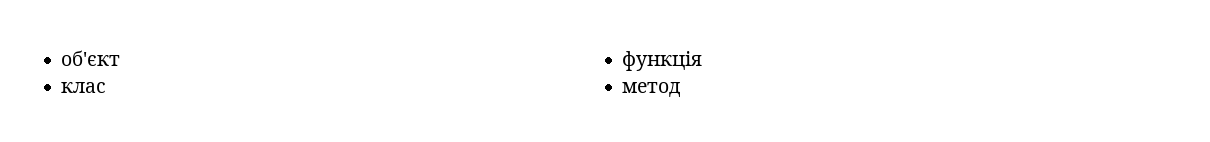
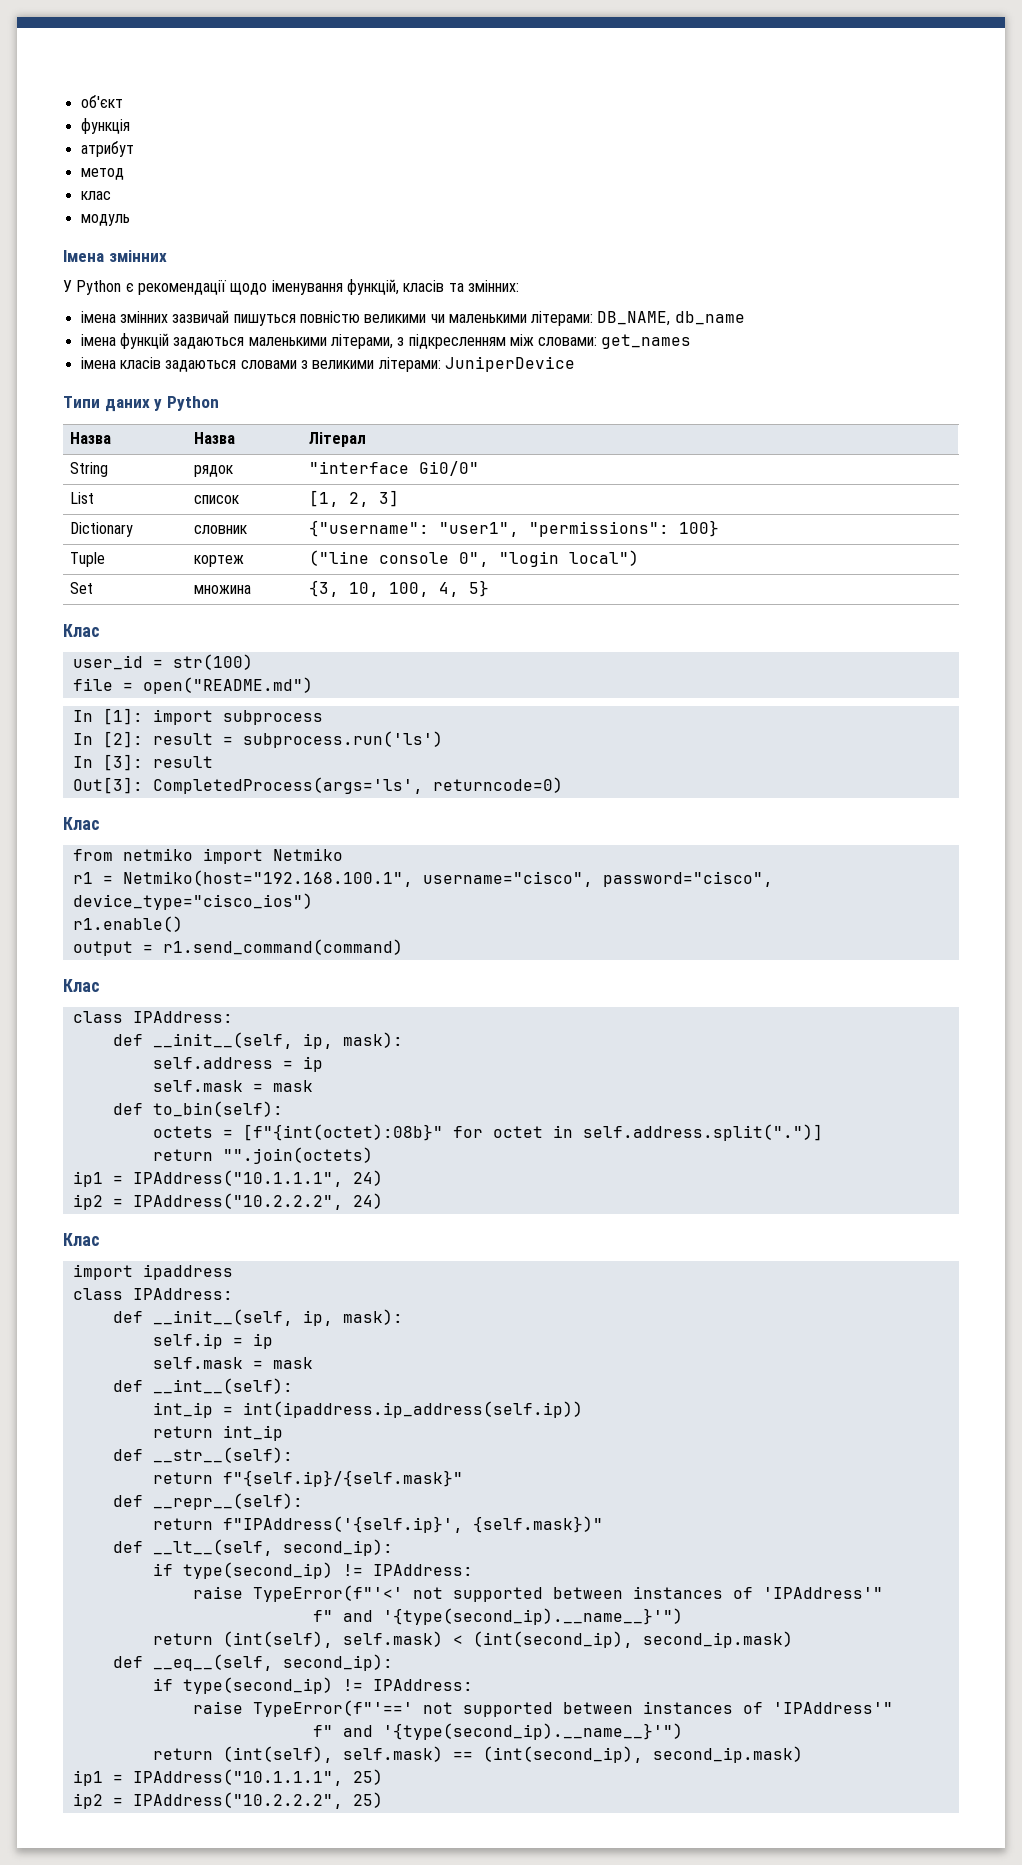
[61,82,107,93] [622,51,703,71] [622,82,681,97] клас // функція // метод -> [80,118,130,134] [80,141,134,157] [80,168,124,180] [80,191,111,200] [80,214,130,226] [63,250,167,262] [63,279,519,295] [80,310,745,326] [80,333,692,349] [80,356,575,372] [63,396,219,412] [70,432,112,444] [194,432,236,444] [309,432,367,447] [70,462,109,477] [194,465,234,477] [309,461,480,476] [70,492,95,504] [194,495,240,504] [309,490,400,507] [70,522,134,537] [194,525,248,534] [309,520,720,537] [70,552,106,567] [194,555,245,567] [309,550,640,567] [70,582,94,594] [194,585,252,594] [309,580,490,597] [63,624,100,637] [72,654,253,670] [72,677,313,694] [72,708,323,725] [72,731,443,748] [72,754,213,771] [72,777,563,794] [63,817,100,830] [72,848,343,864] [72,870,773,887] [72,893,313,910] [72,916,183,932] [72,939,403,956] [63,979,100,992] [72,1011,233,1023] [112,1032,403,1049] [152,1056,323,1072] [152,1080,313,1092] [112,1101,283,1117] [152,1124,823,1141] [152,1147,373,1164] [72,1170,383,1187] [72,1193,383,1210] [63,1233,100,1246] [72,1264,233,1280] [72,1288,233,1300] [112,1309,403,1326] [152,1333,273,1349] [152,1357,313,1369] [112,1378,293,1394] [152,1401,583,1418] [152,1425,283,1441] [112,1447,293,1463] [152,1470,463,1487] [112,1493,303,1510] [152,1516,603,1533] [112,1539,393,1556] [152,1562,473,1579] [192,1585,883,1602] [312,1608,683,1625] [152,1631,793,1648] [112,1654,393,1671] [152,1677,473,1694] [192,1700,893,1717] [312,1723,683,1740] [152,1746,803,1763] [72,1769,383,1786] [72,1792,383,1809] функція // атрибут // метод // клас // модуль // Імена змінних // У Python є рекомендації щодо іменування функцій, класів та змінних: // імена змінних зазвичай пишуться повністю великими чи маленькими літерами: DB_NAME, db_name // імена функцій задаються маленькими літерами, з підкресленням між словами: get_names // імена класів задаються словами з великими літерами: JuniperDevice // Типи даних у Python // Назва | Назва | Літерал // String | рядок | "interface Gi0/0" // List | список | [1, 2, 3] // Dictionary | словник | {"username": "user1", "permissions": 100} // Tuple | кортеж | ("line console 0", "login local") // Set | множина | {3, 10, 100, 4, 5} // Клас // user_id = str(100) // file = open("README.md") // In [1]: import subprocess // In [2]: result = subprocess.run('ls') // In [3]: result // Out[3]: CompletedProcess(args='ls', returncode=0) // Клас // from netmiko import Netmiko // r1 = Netmiko(host="192.168.100.1", username="cisco", password="cisco", device_type="cisco_ios") // r1.enable() // output = r1.send_command(command) // Клас // class IPAddress: // def __init__(self, ip, mask): // self.address = ip // self.mask = mask // def to_bin(self): // octets = [f"{int(octet):08b}" for octet in self.address.split(".")] // return "".join(octets) // ip1 = IPAddress("10.1.1.1", 24) // ip2 = IPAddress("10.2.2.2", 24) // Клас // import ipaddress // class IPAddress: // def __init__(self, ip, mask): // self.ip = ip // self.mask = mask // def __int__(self): // int_ip = int(ipaddress.ip_address(self.ip)) // return int_ip // def __str__(self): // return f"{self.ip}/{self.mask}" // def __repr__(self): // return f"IPAddress('{self.ip}', {self.mask})" // def __lt__(self, second_ip): // if type(second_ip) != IPAddress: // raise TypeError(f"'<' not supported between instances of 'IPAddress'" // f" and '{type(second_ip).__name__}'") // return (int(self), self.mask) < (int(second_ip), second_ip.mask) // def __eq__(self, second_ip): // if type(second_ip) != IPAddress: // raise TypeError(f"'==' not supported between instances of 'IPAddress'" // f" and '{type(second_ip).__name__}'") // return (int(self), self.mask) == (int(second_ip), second_ip.mask) // ip1 = IPAddress("10.1.1.1", 25) // ip2 = IPAddress("10.2.2.2", 25)

